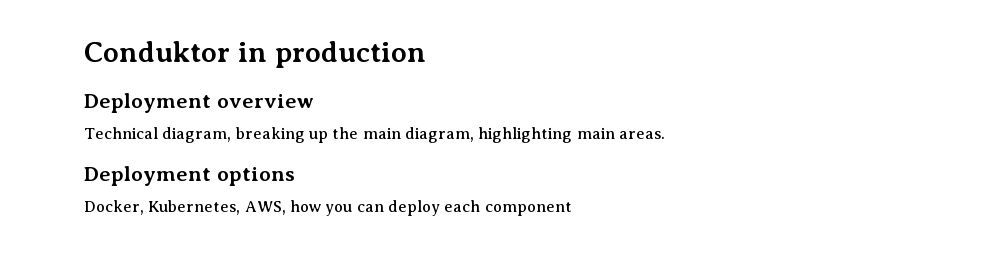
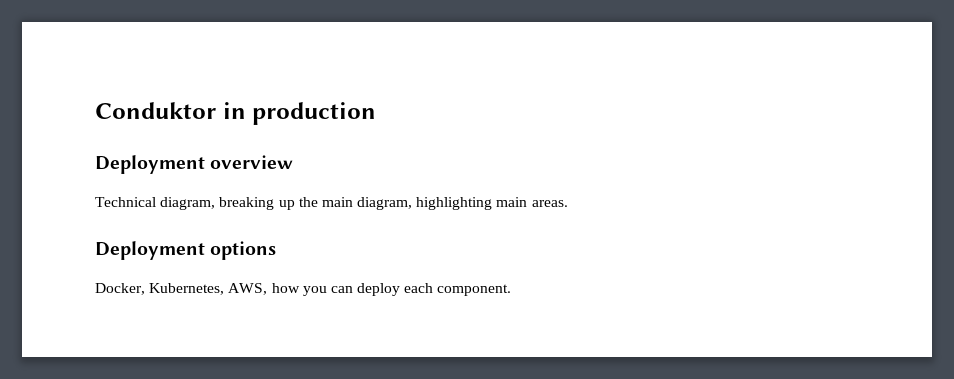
[484,202,572,216] component -> [437,284,512,296] component.

